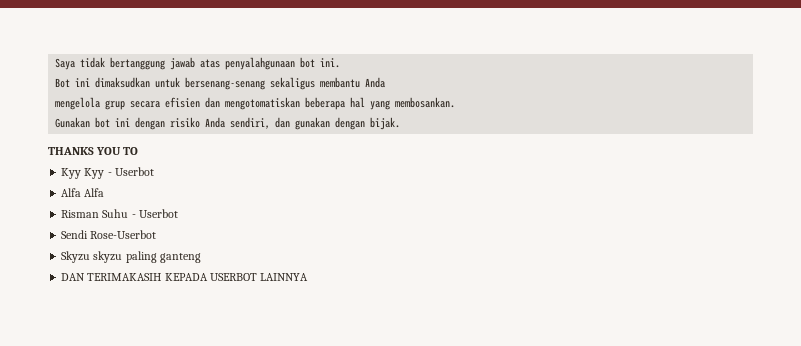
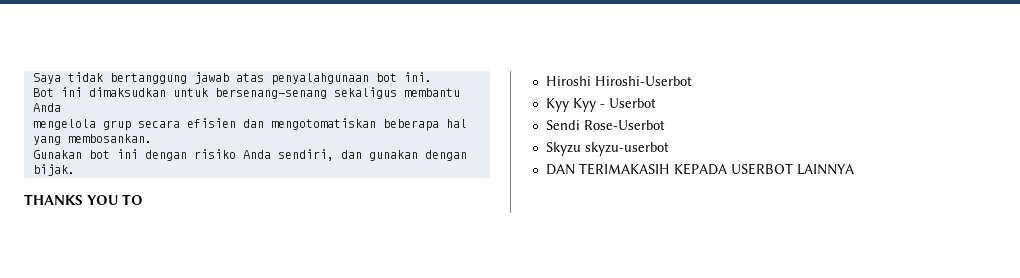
(139, 151) none -> [545,76,692,86] // Hiroshi Hiroshi-Userbot
[61,188,105,197] [61,209,178,218] // Alfa Alfa // Risman Suhu - Userbot -> (656, 103) none
[93,251,201,263] skyzu paling ganteng -> [584,142,669,156] skyzu-userbot

